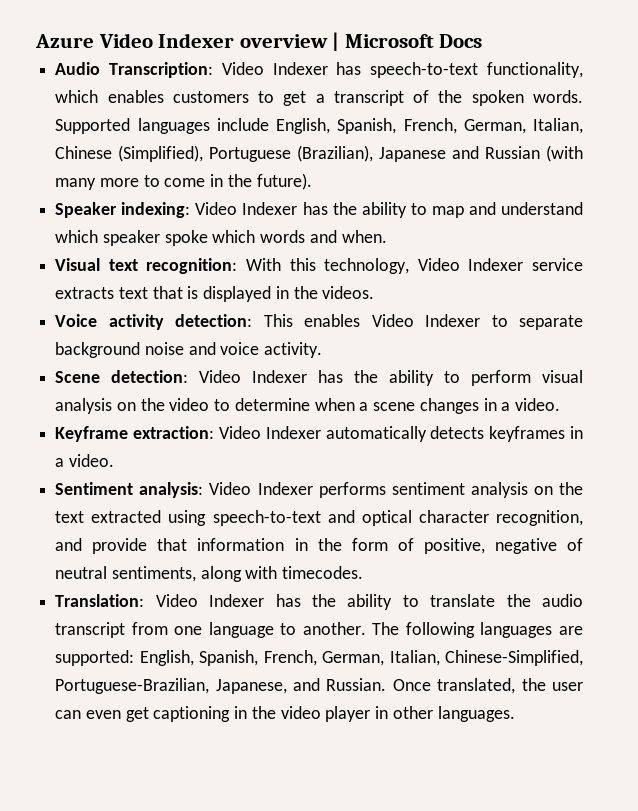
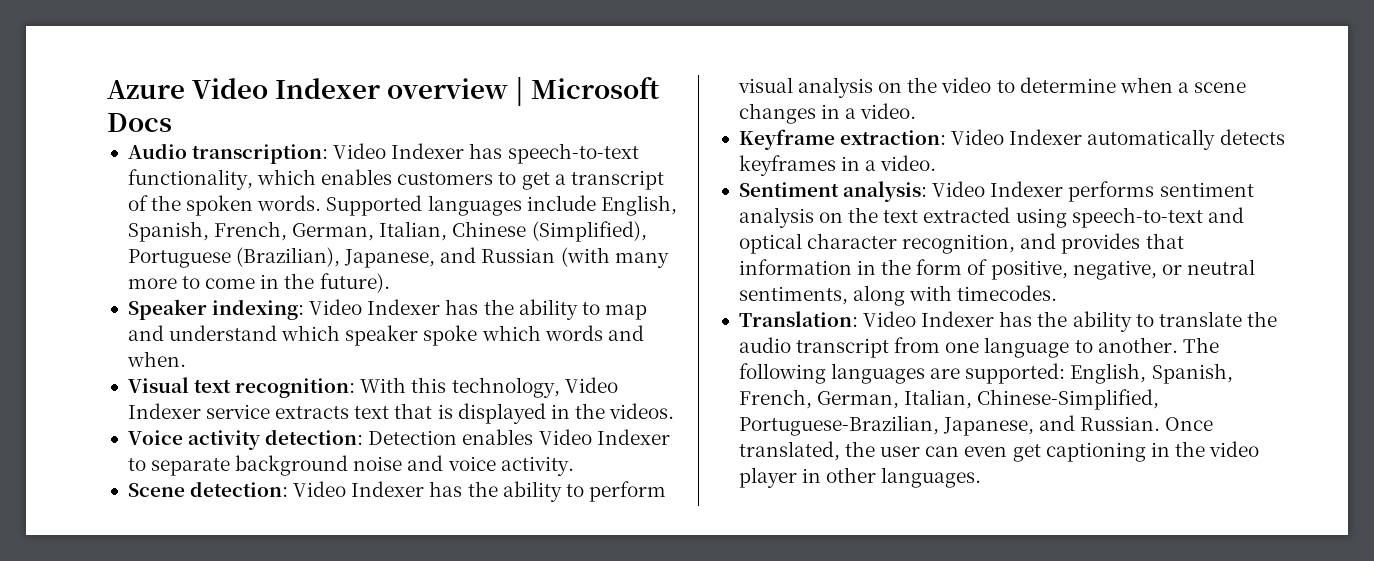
[109,62,214,78] Transcription: -> [192,144,329,164] transcription:
[379,147,447,162] Japanese -> [344,249,436,268] Japanese,
[263,314,293,327] This -> [368,430,458,445] Detection
[92,538,148,554] provide -> [1061,233,1141,254] provides
[494,538,583,554] negative of -> [1072,260,1182,280] negative, or

